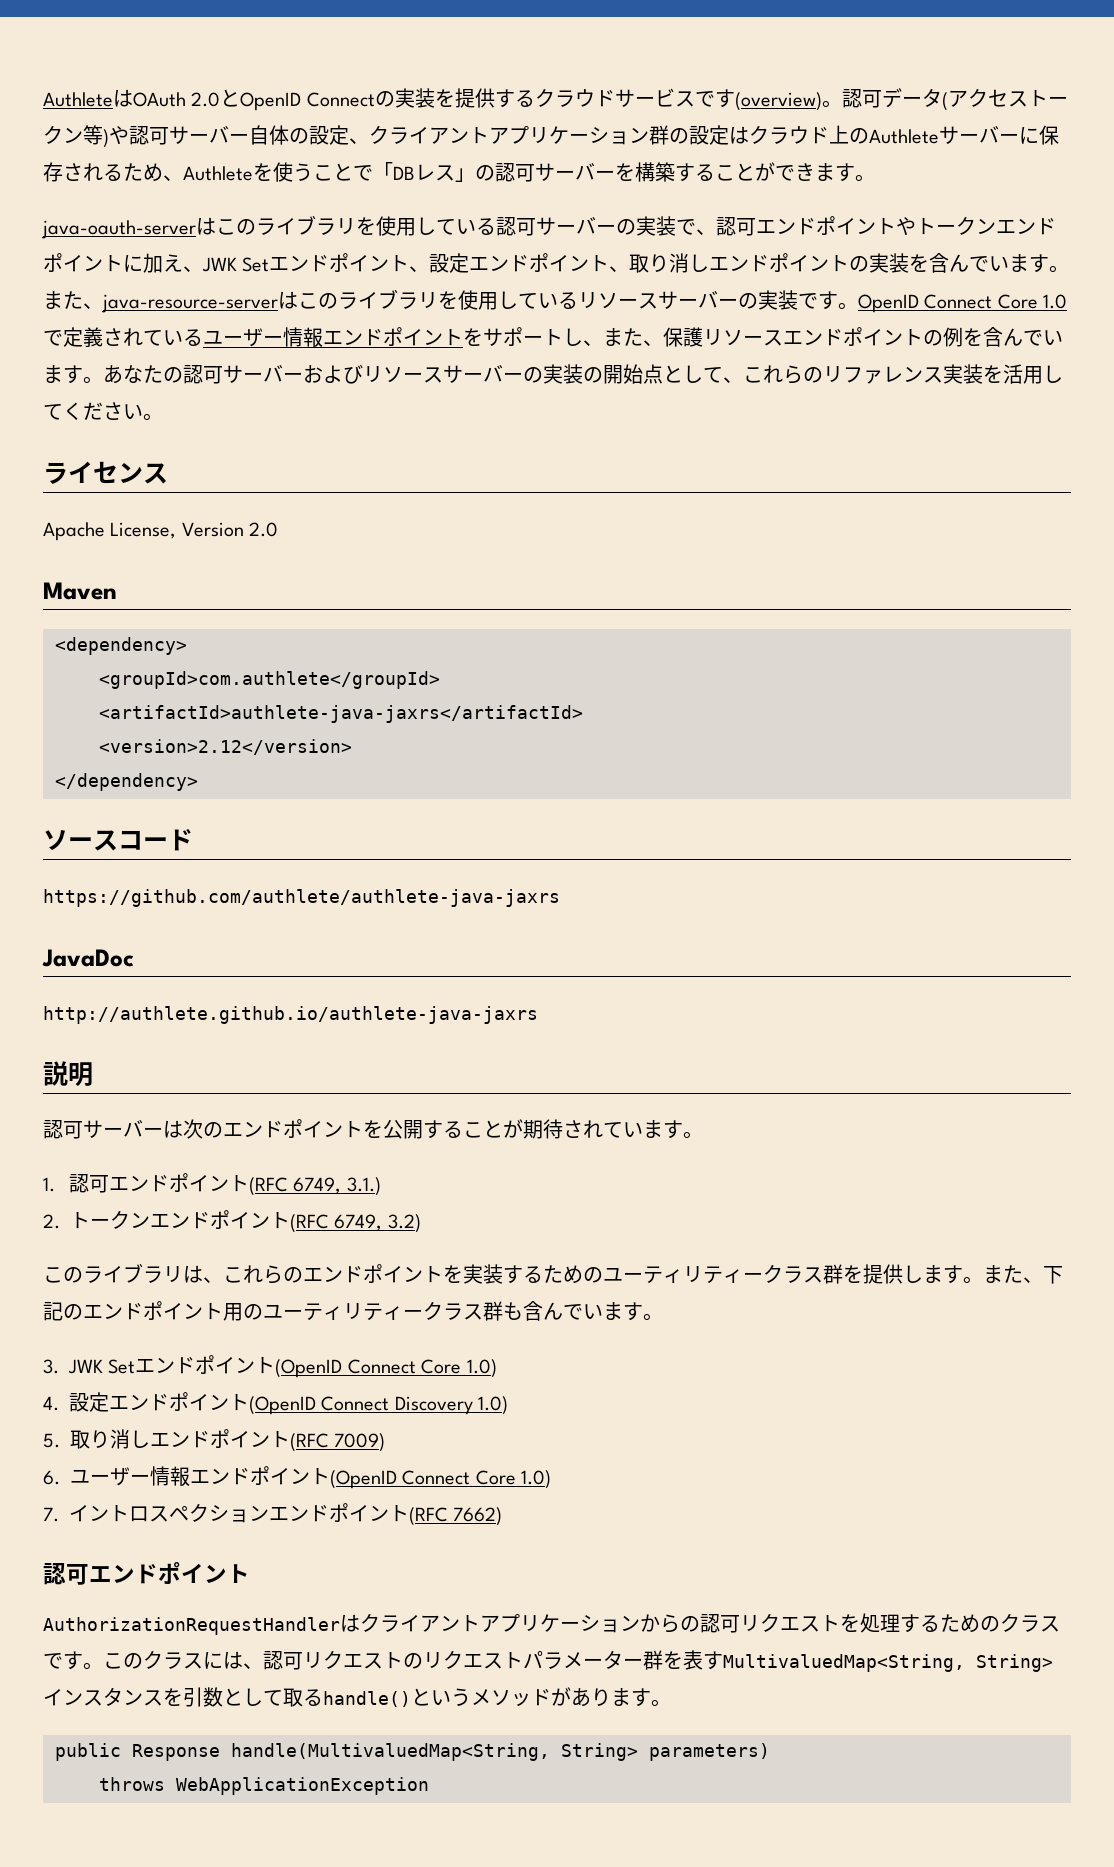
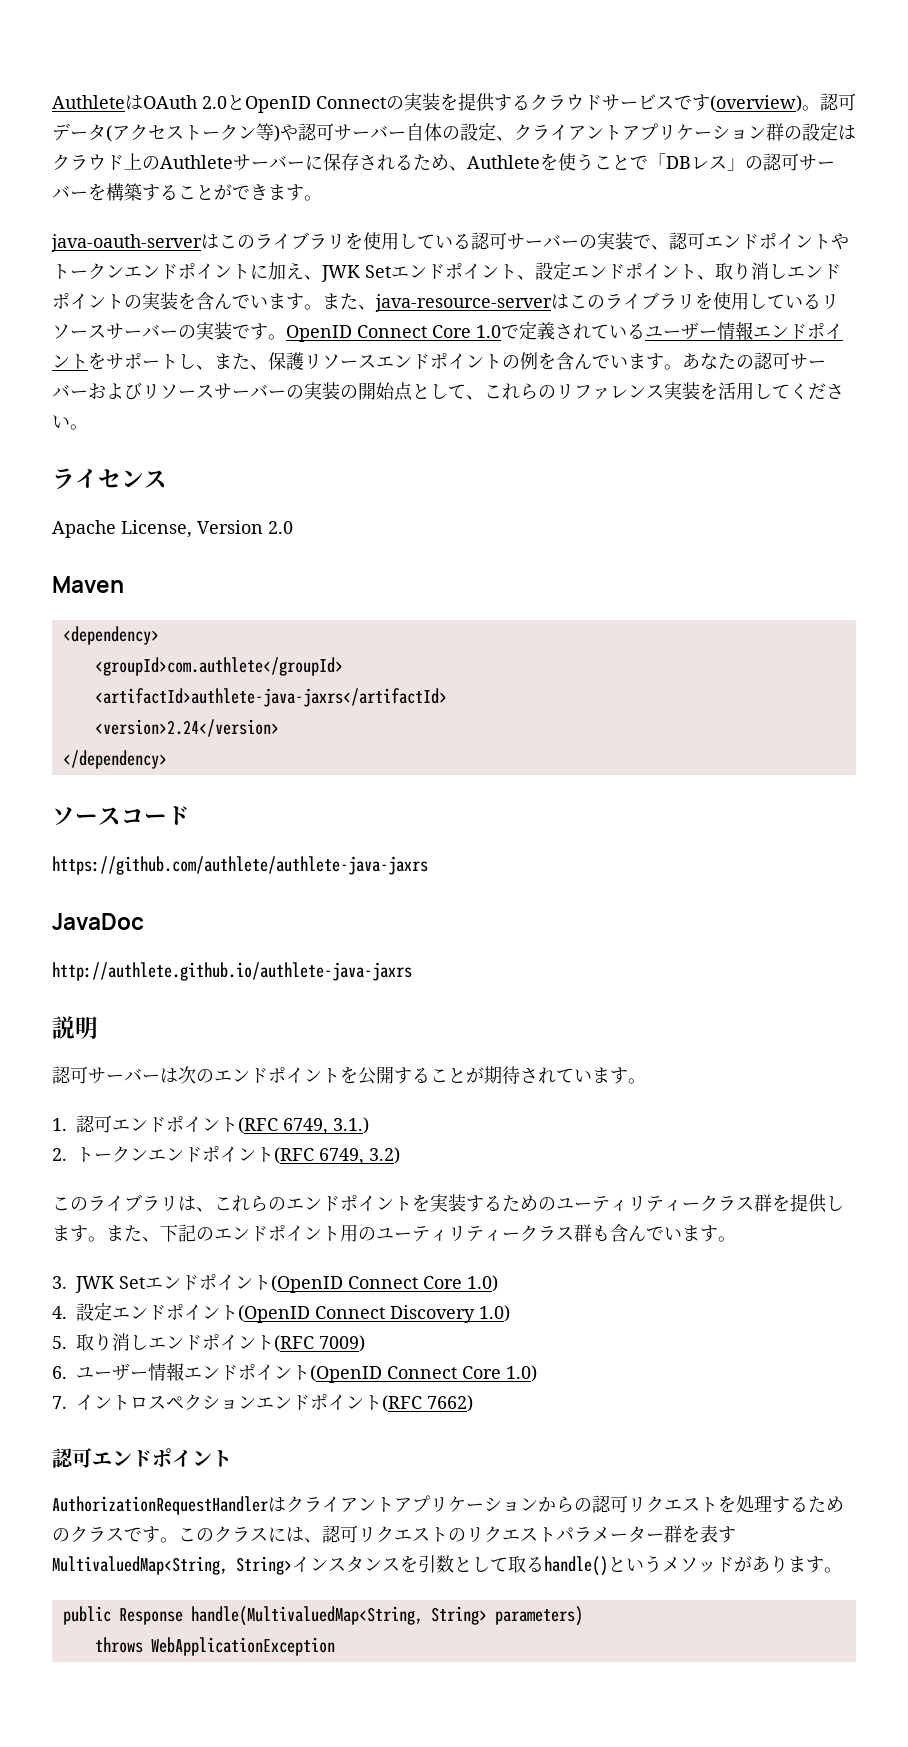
[99,739,352,755] <version>2.12</version> -> [94,719,279,737] <version>2.24</version>

